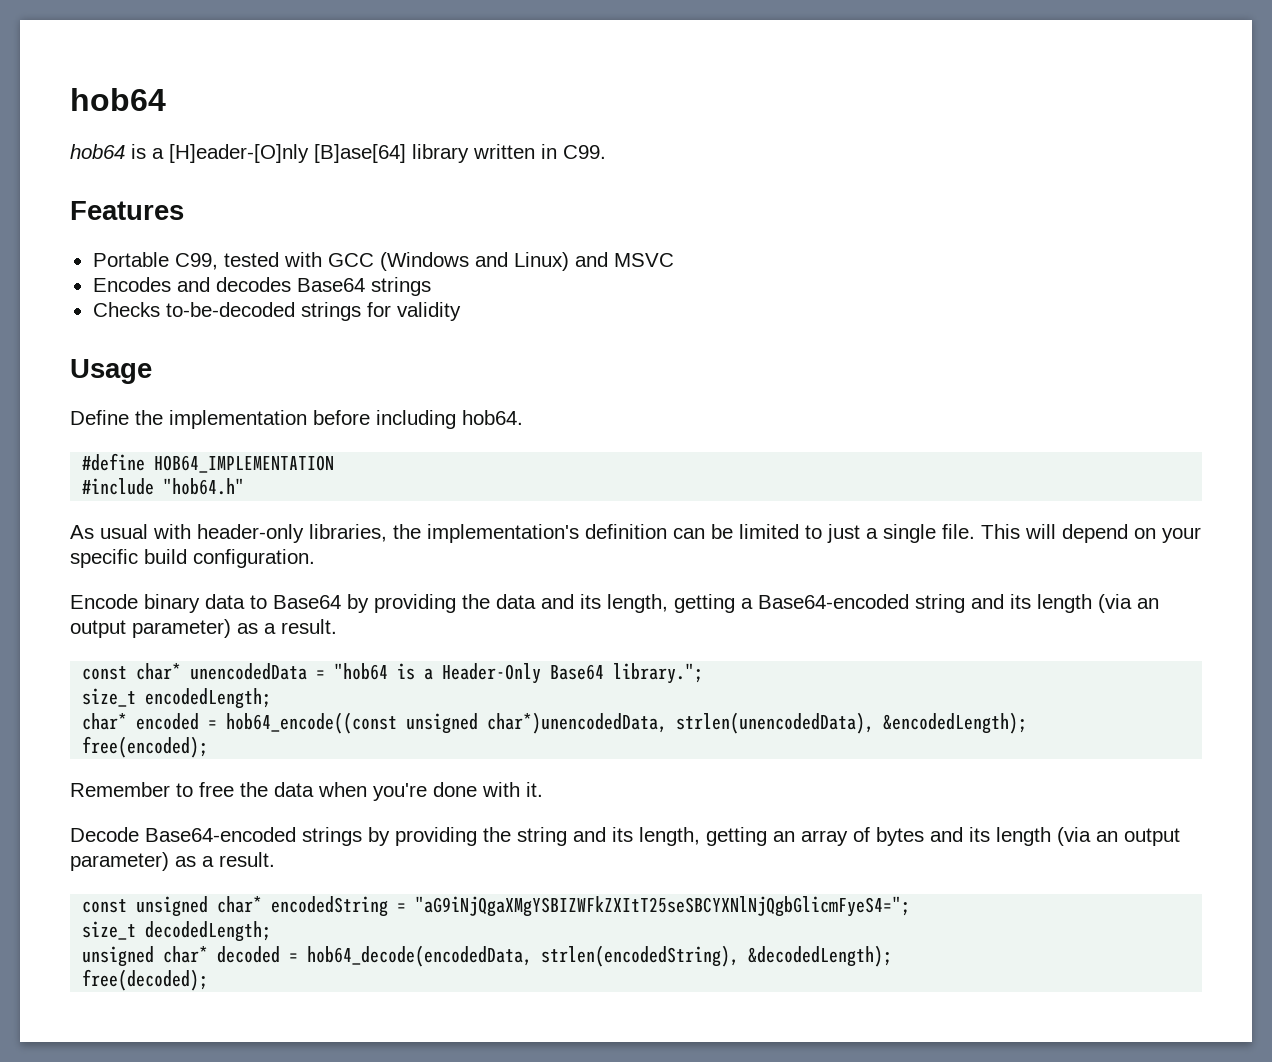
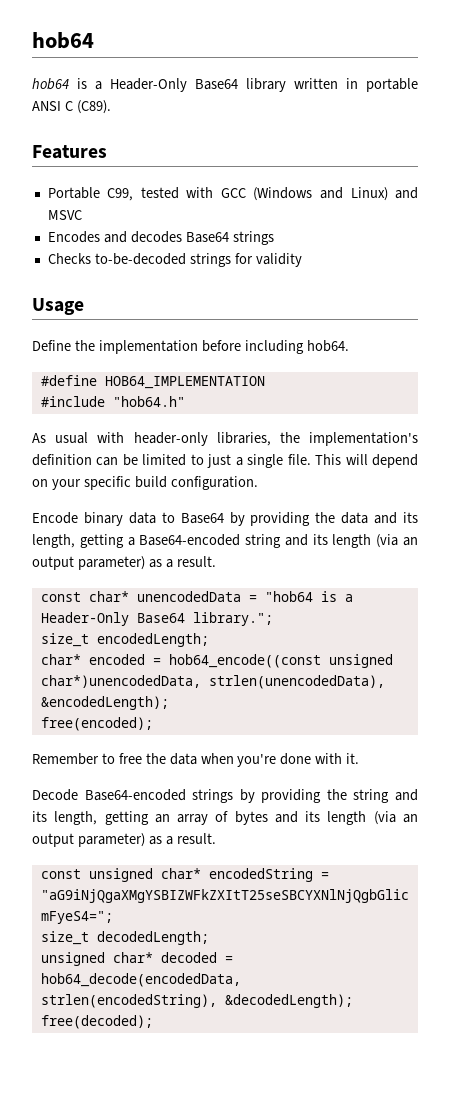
[169,144,406,163] [H]eader-[O]nly [B]ase[64] -> [110,78,238,92] Header-Only Base64
[563,145,606,159] C99. -> [366,78,418,92] [32,100,111,114] portable ANSI C (C89).

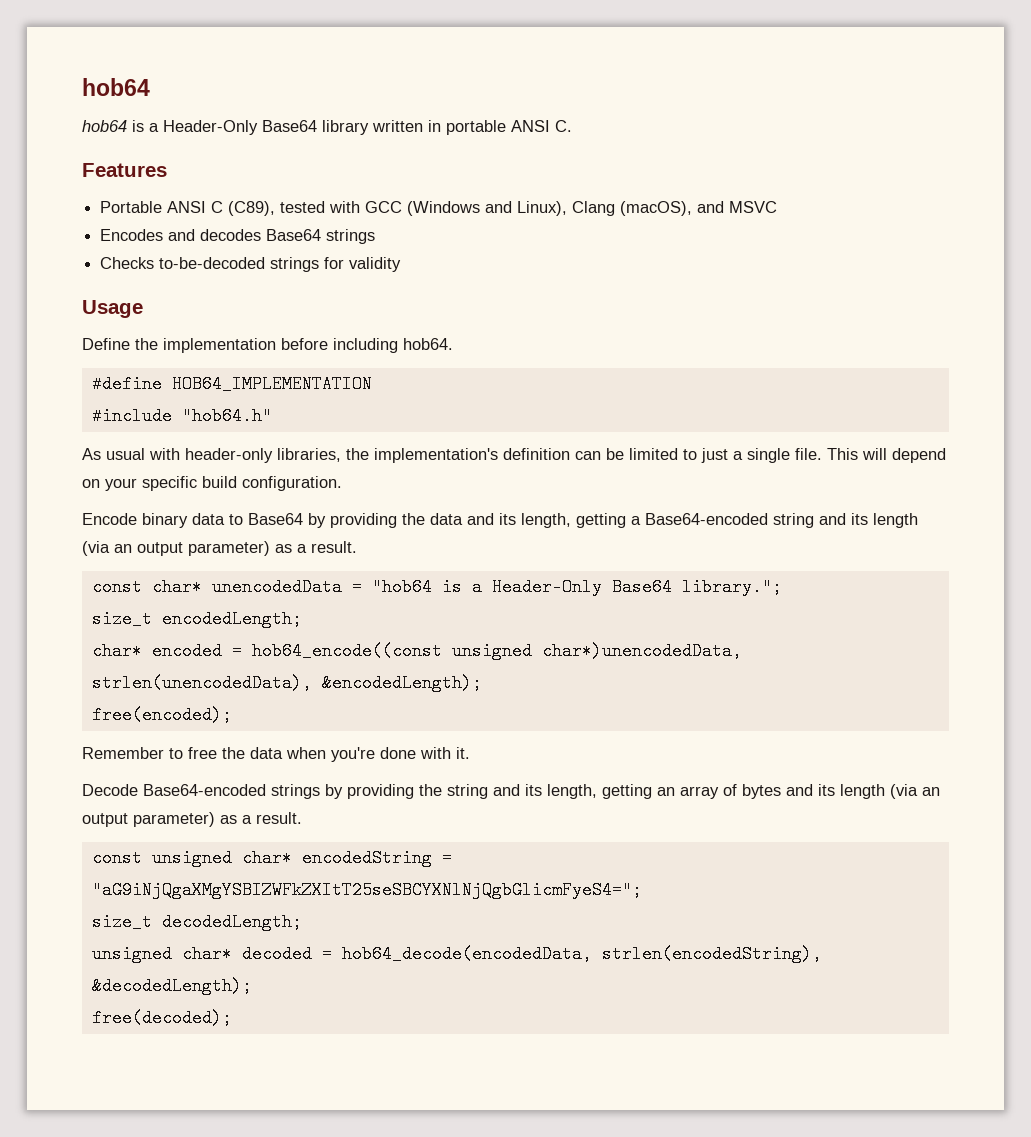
[64,100,111,114] C (C89). -> [555,120,572,132] C.
[107,188,134,201] C99, -> [167,201,276,216] ANSI C (C89),
[350,187,388,201] Linux) -> [517,201,693,216] Linux), Clang (macOS),

